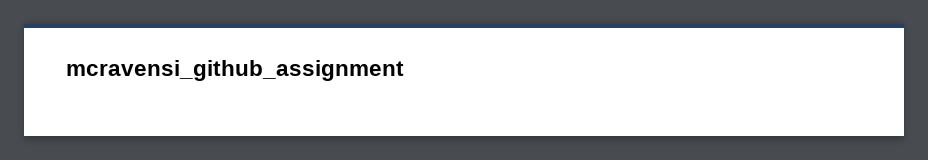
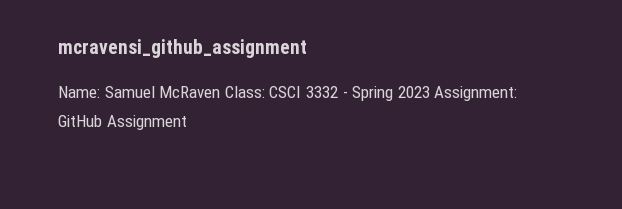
(404, 70) none -> [58,86,518,101] [58,115,187,130] // Name: Samuel McRaven Class: CSCI 3332 - Spring 2023 Assignment: GitHub Assignment

